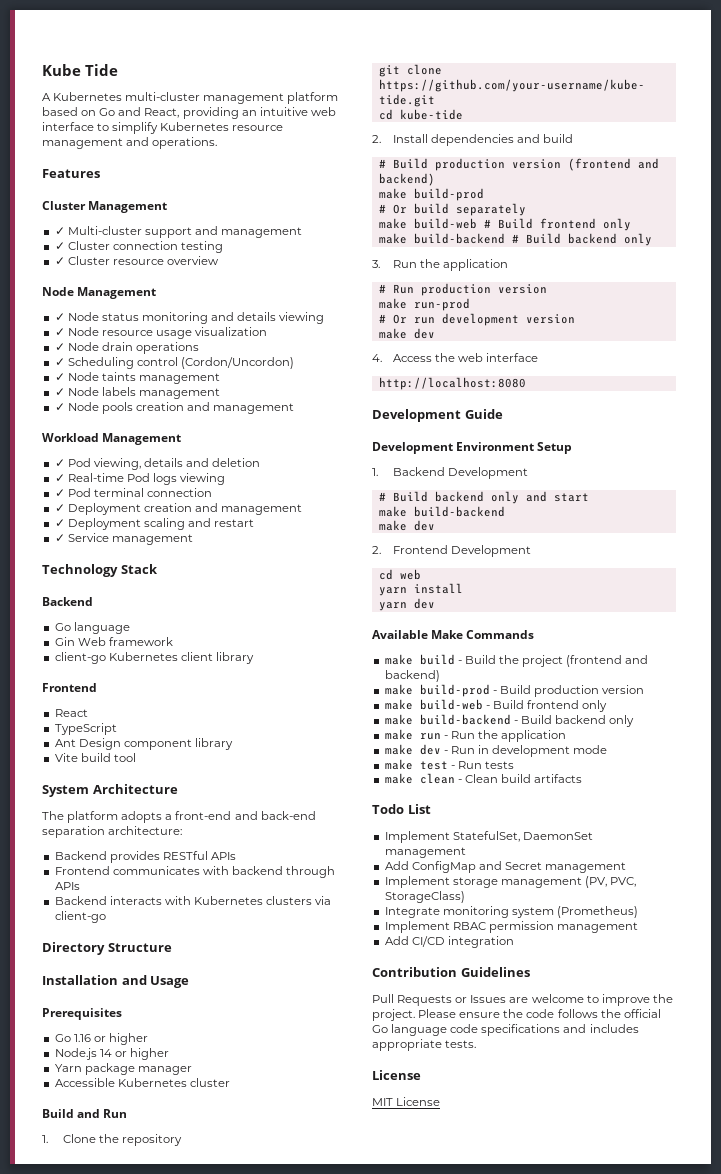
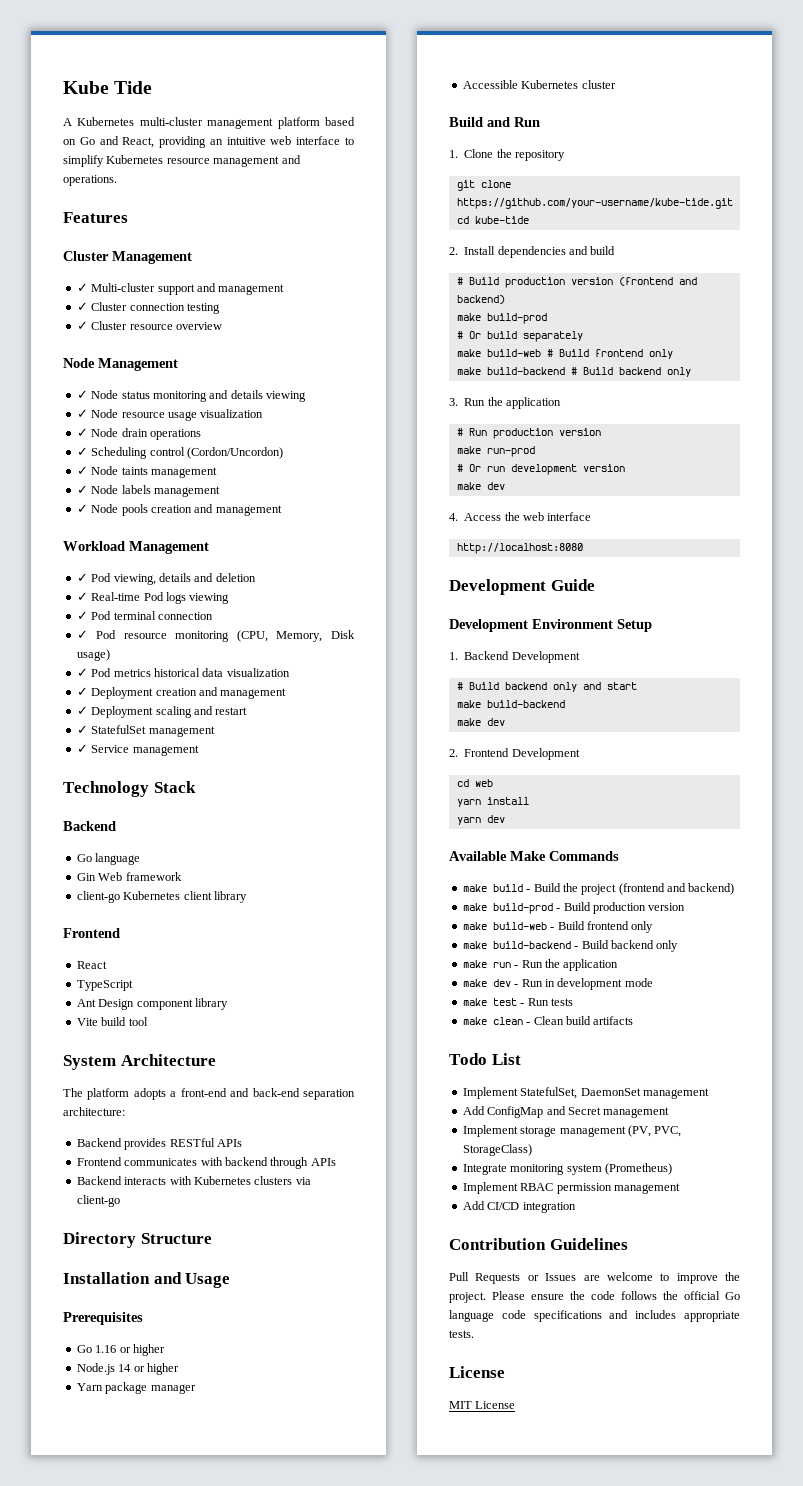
(212, 492) none -> [76,630,355,642] [76,649,110,661] [76,668,290,677] // ✓ Pod resource monitoring (CPU, Memory, Disk usage) // ✓ Pod metrics historical data visualization
(255, 523) none -> [76,725,215,737] // ✓ StatefulSet management

